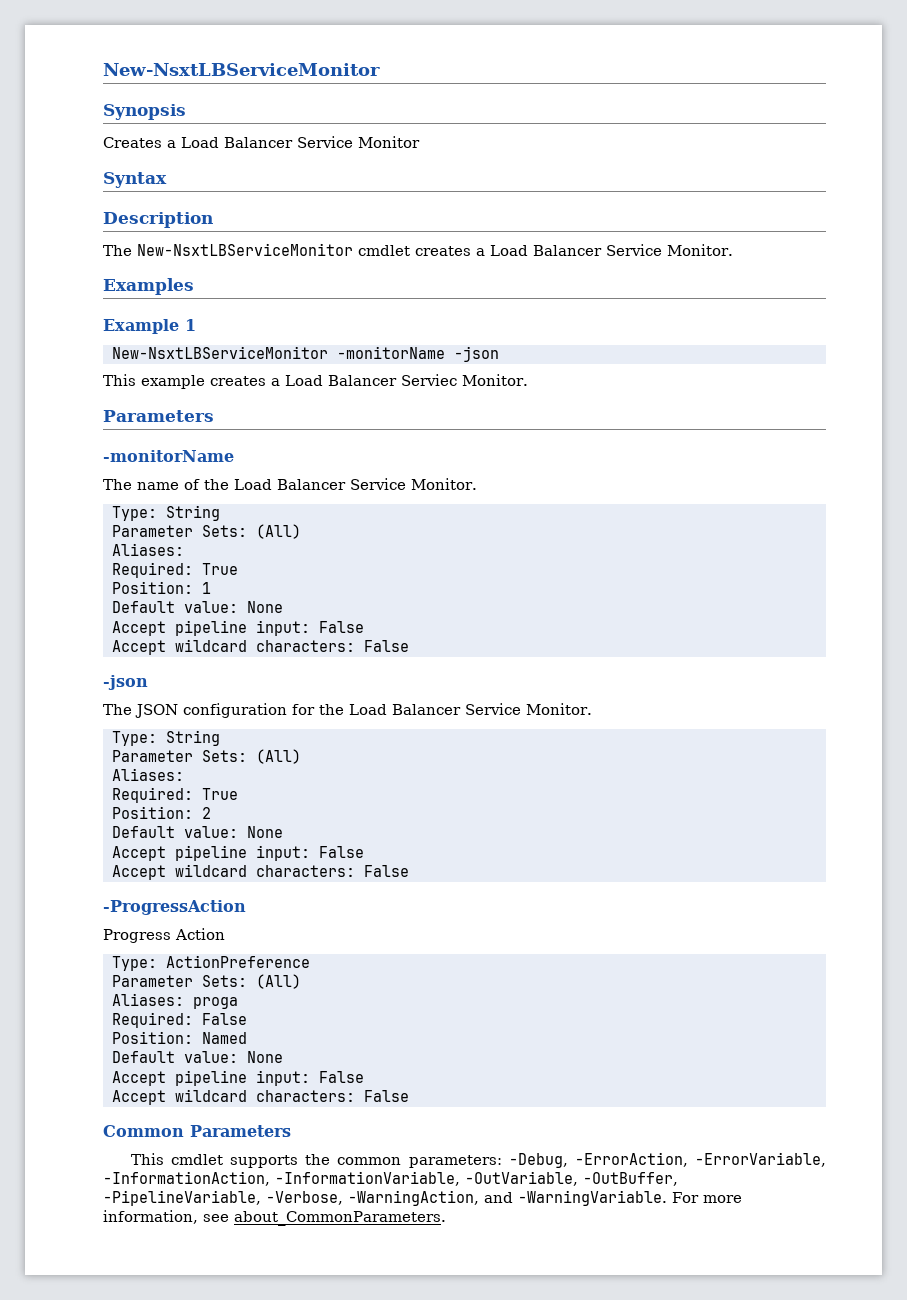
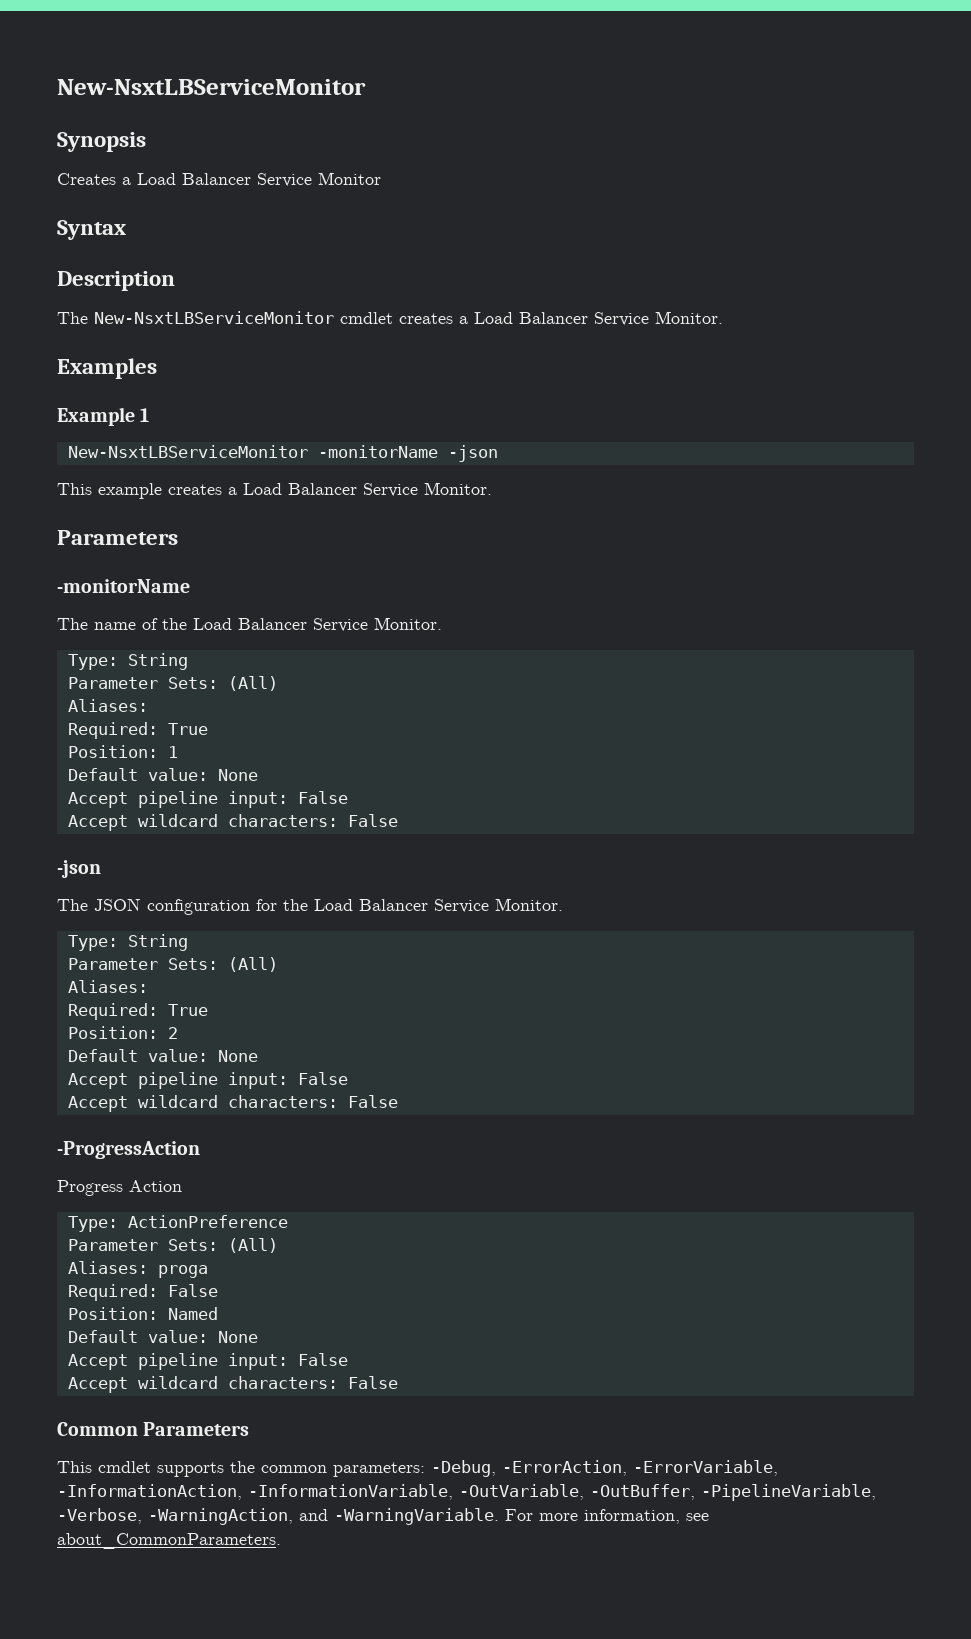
[401,374,457,386] Serviec -> [363,483,418,497] Service

